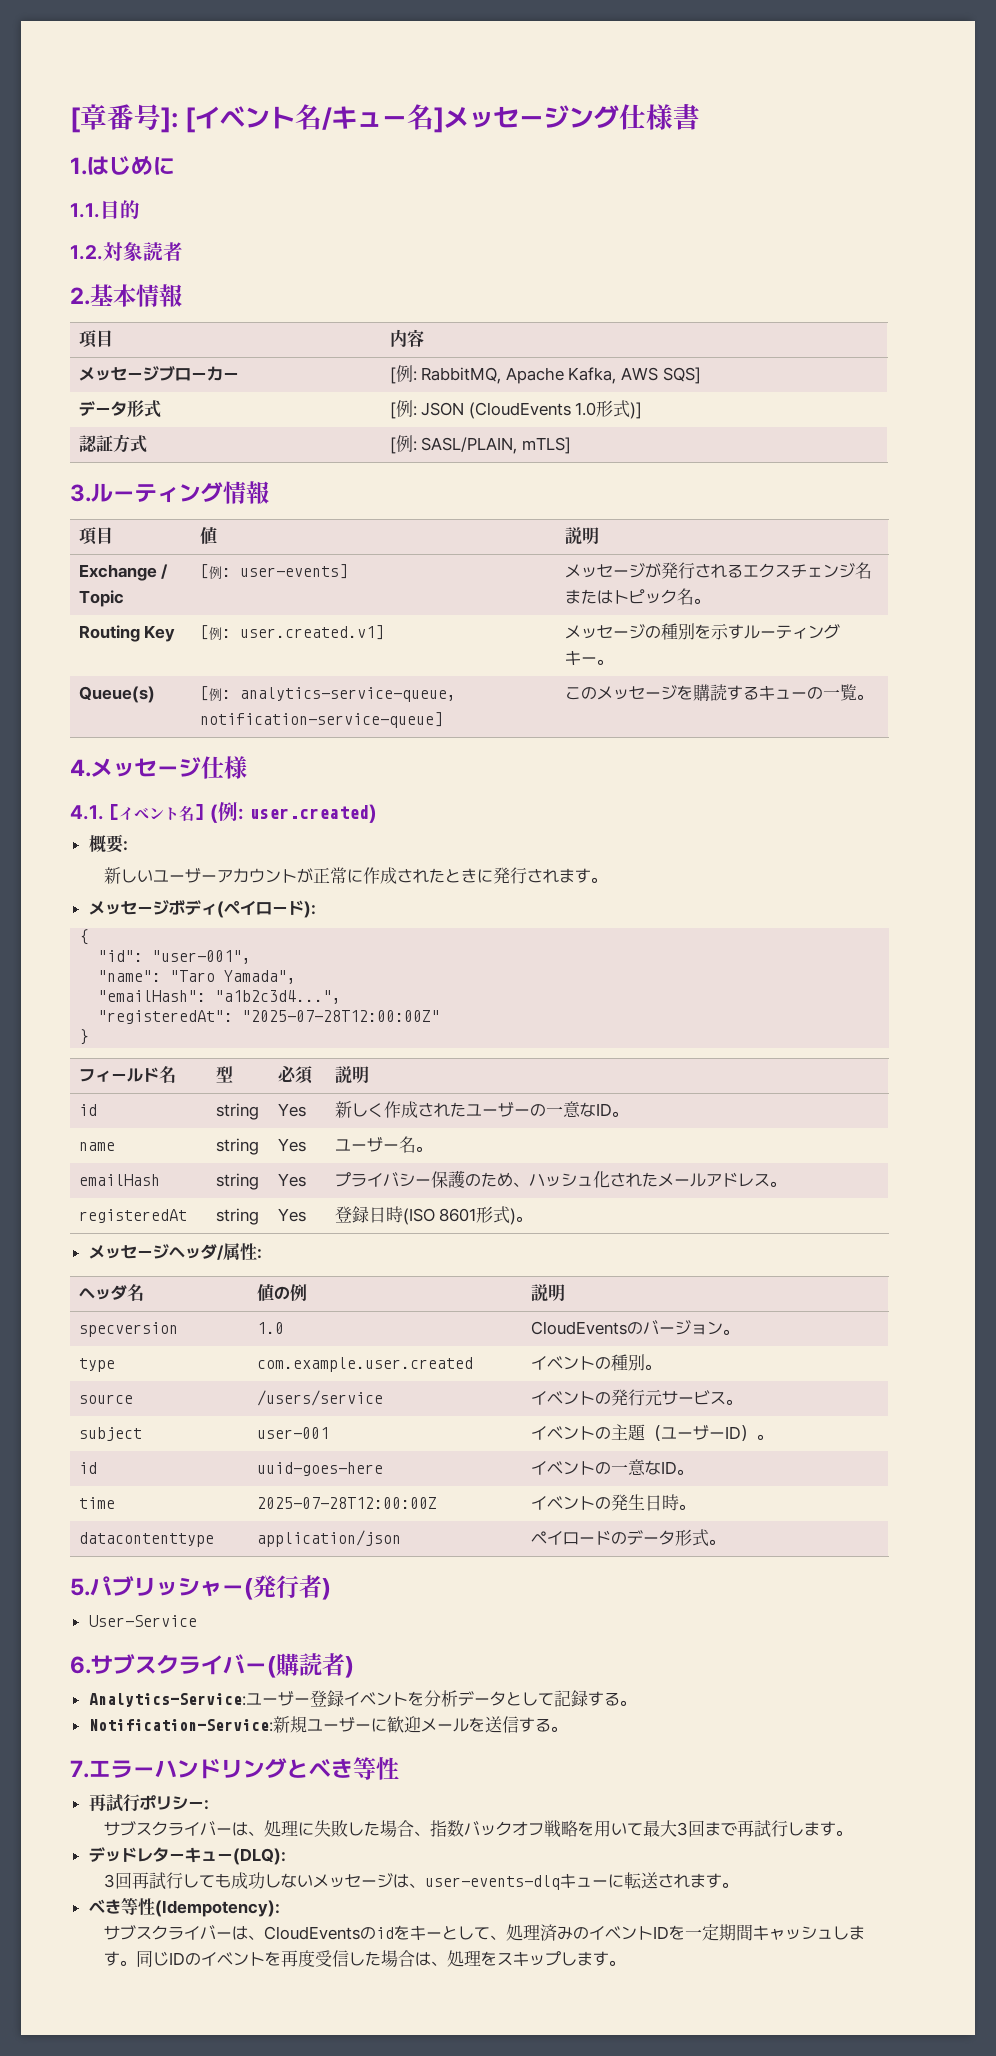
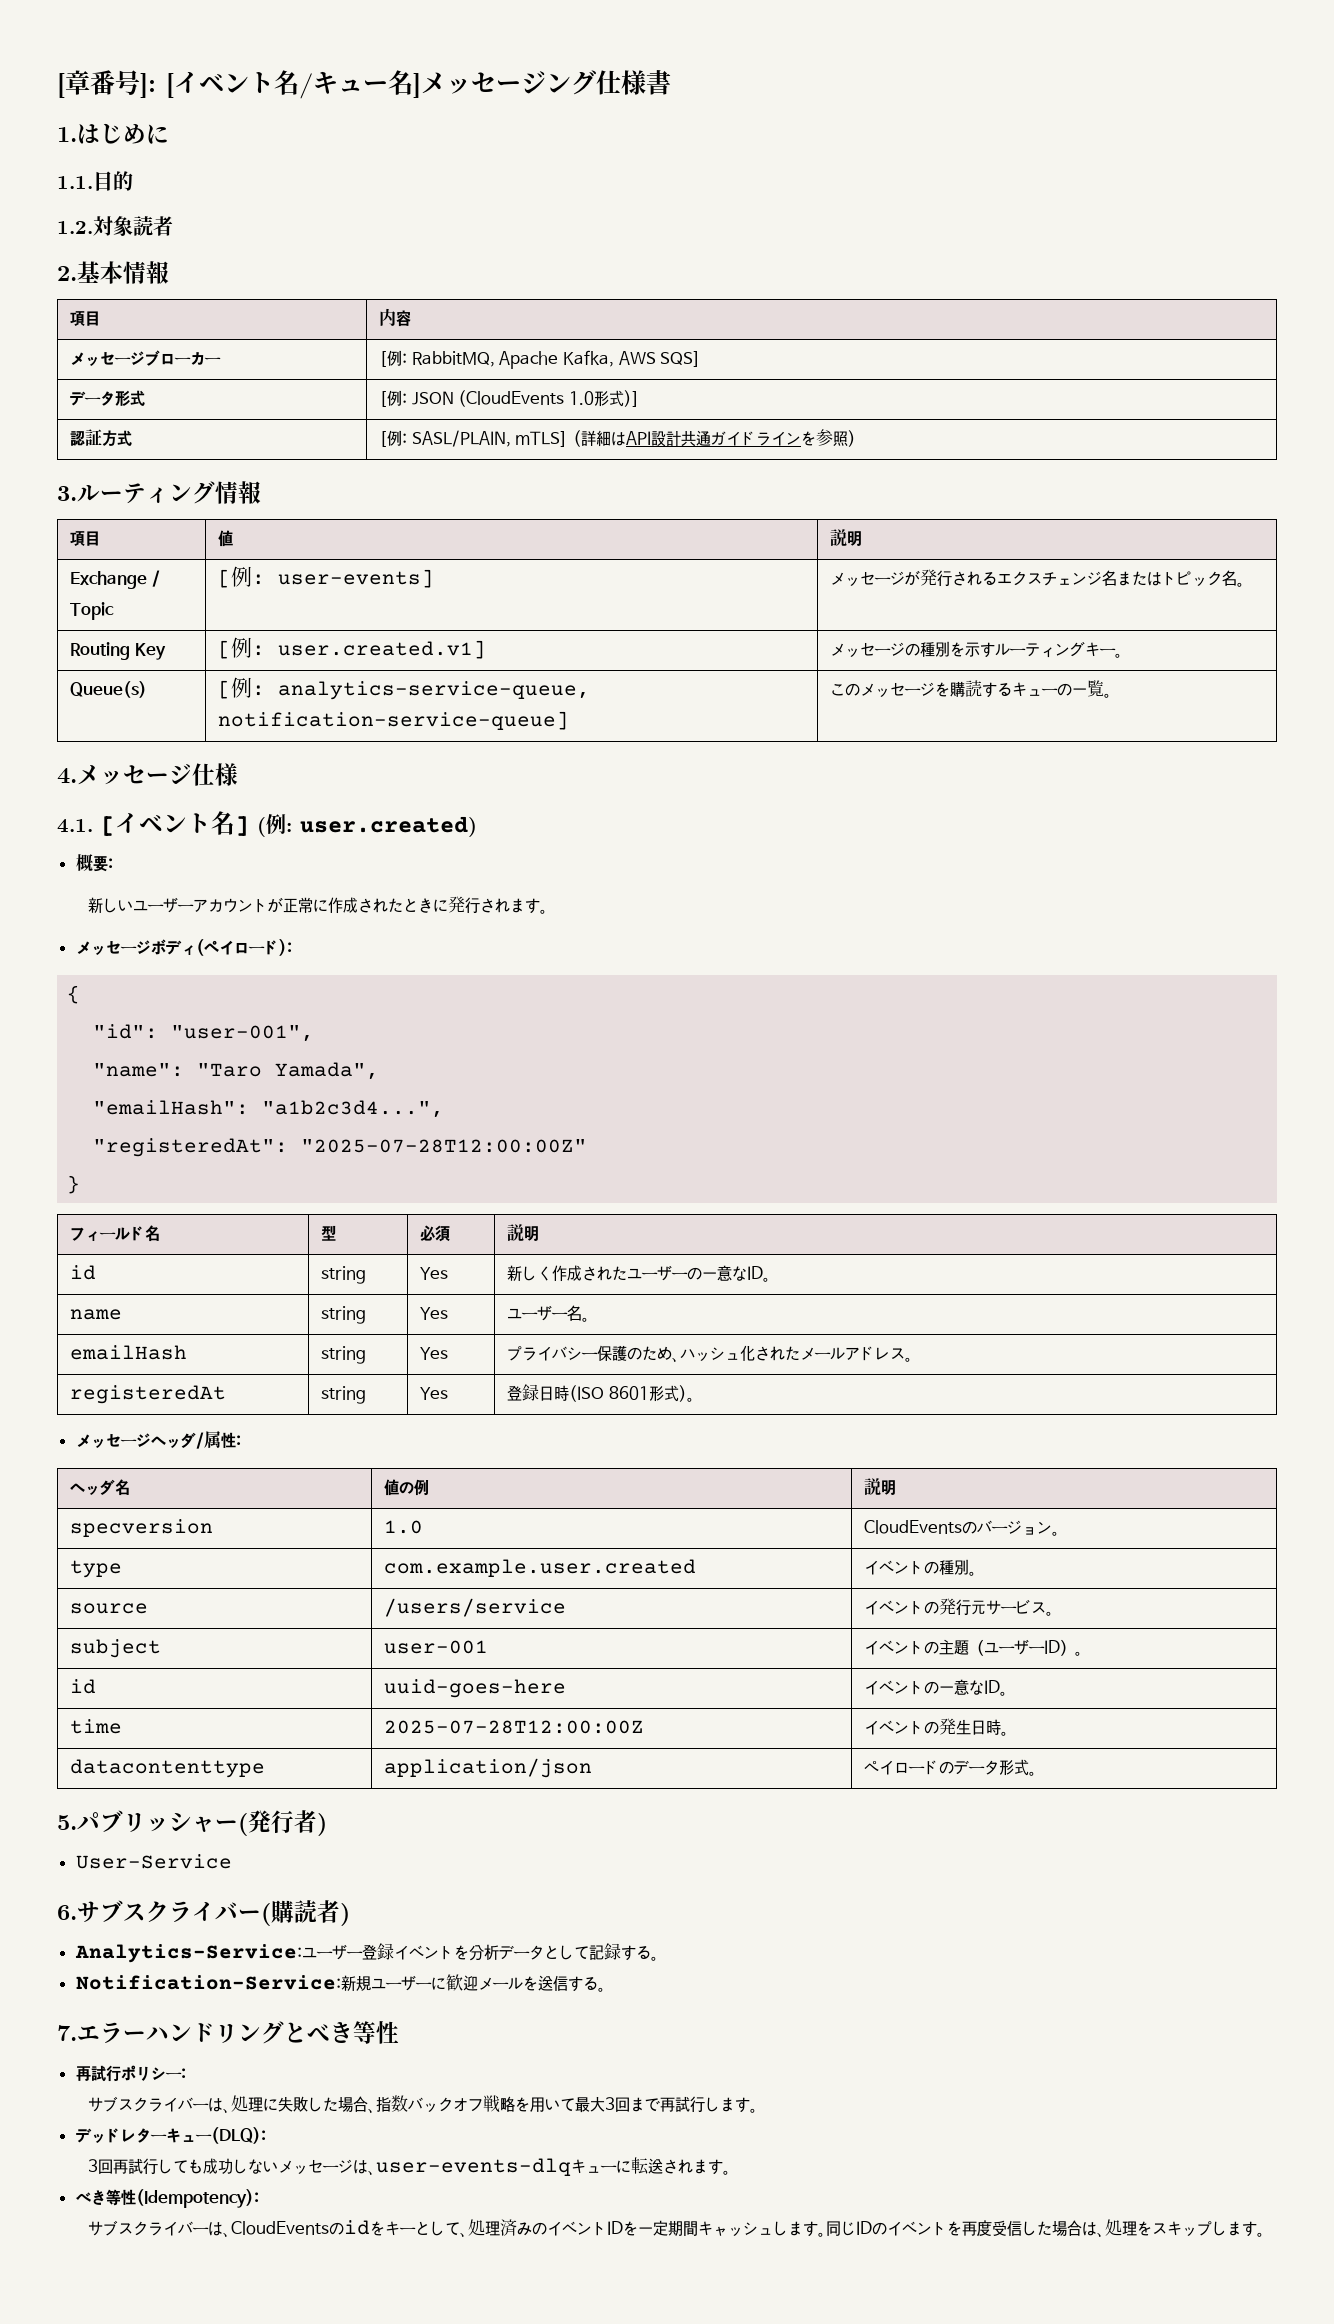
(571, 445) none -> [572,429,856,447] (詳細はAPI設計共通ガイドラインを参照)

